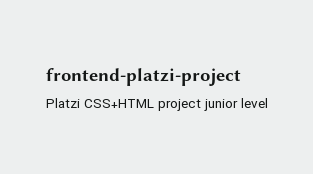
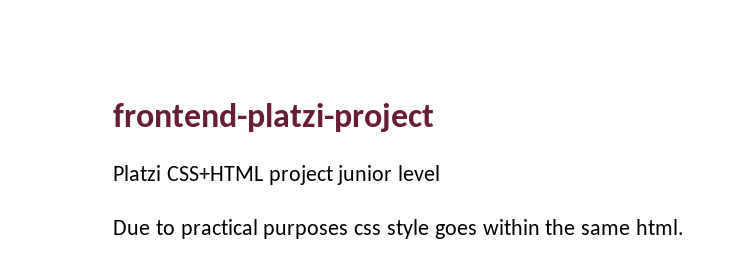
(268, 103) none -> [113,219,685,239] // Due to practical purposes css style goes within the same html.

